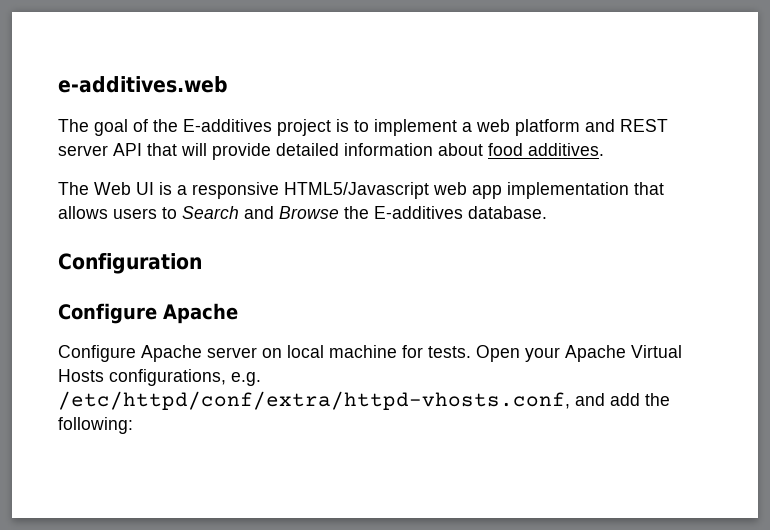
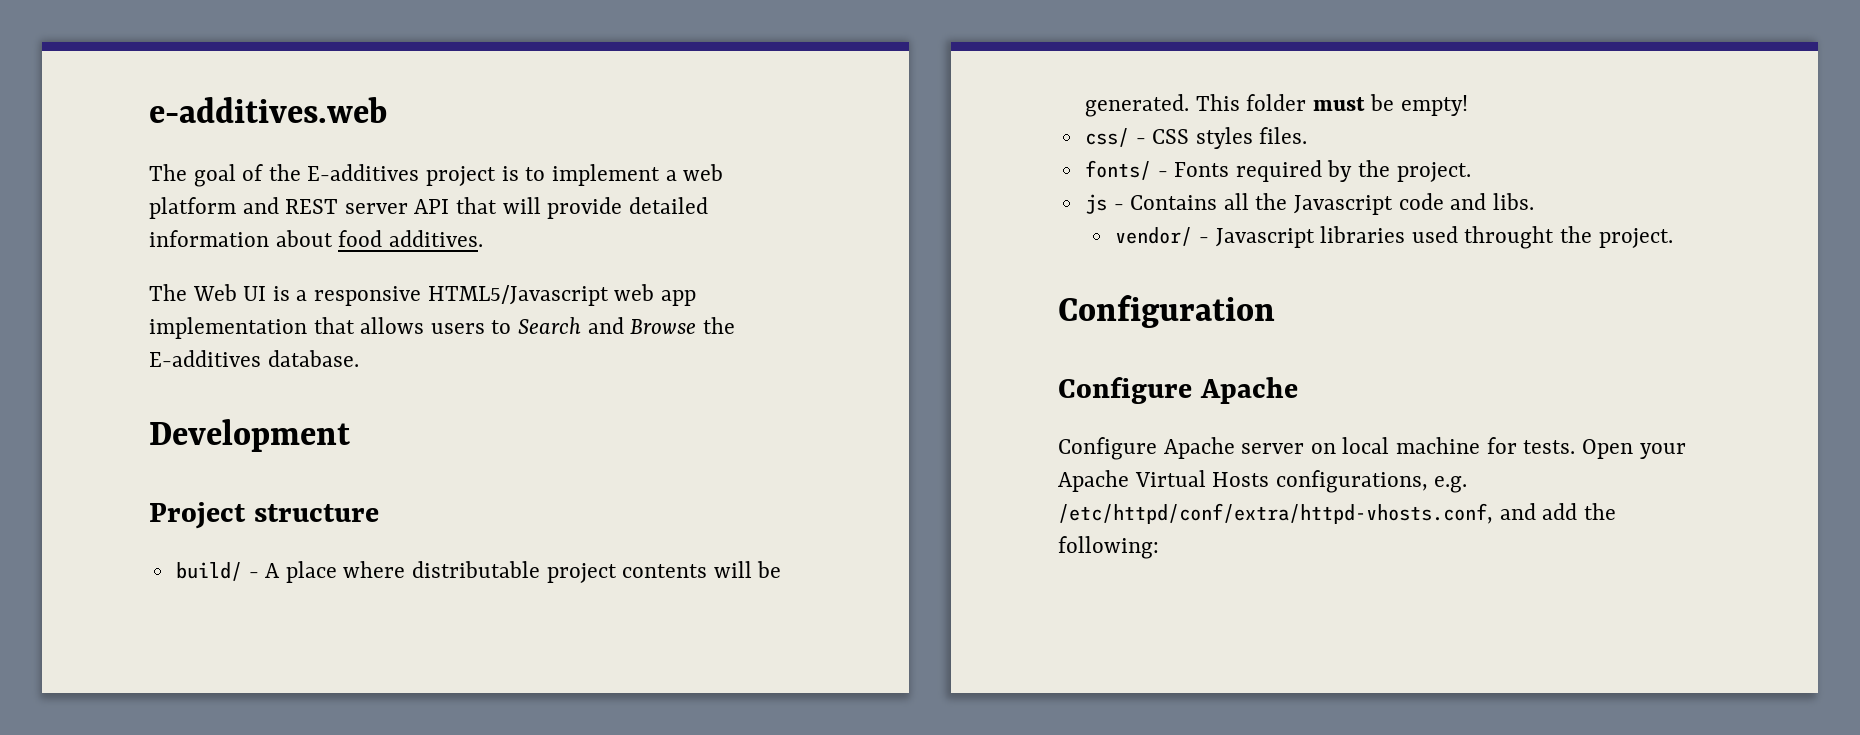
(547, 212) none -> [149,419,350,452] [149,502,379,529] [175,561,782,583] [1084,94,1469,117] [1084,127,1308,149] [1084,160,1471,182] [1084,193,1534,215] [1115,226,1673,249] // Development // Project structure // build/ - A place where distributable project contents will be generated. This folder must be empty! // css/ - CSS styles files. // fonts/ - Fonts required by the project. // js - Contains all the Javascript code and libs. // vendor/ - Javascript libraries used throught the project.

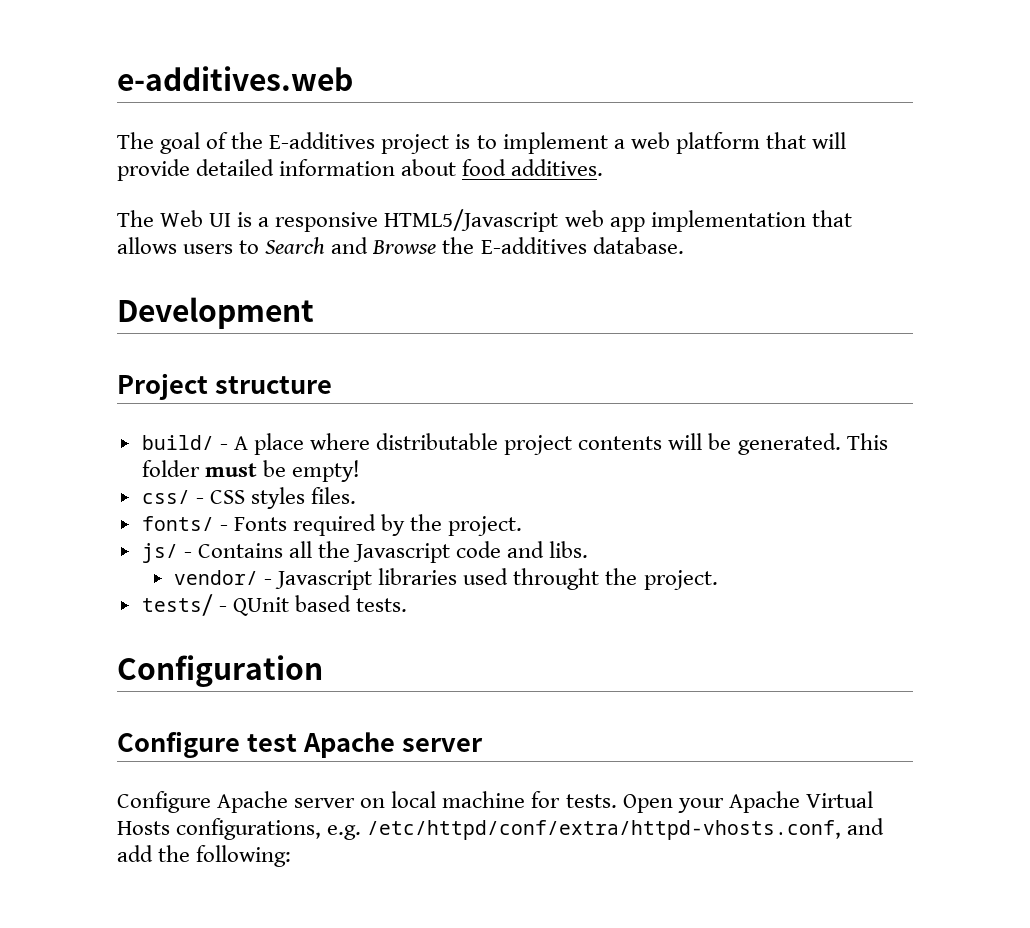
[242,197,450,214] and REST server API -> (760, 143) none
[1084,194,1107,214] js -> [141,543,178,563] js/
(1673, 238) none -> [141,594,408,616] // tests/ - QUnit based tests.
[1199,377,1298,404] Apache -> [246,732,483,758] test Apache server

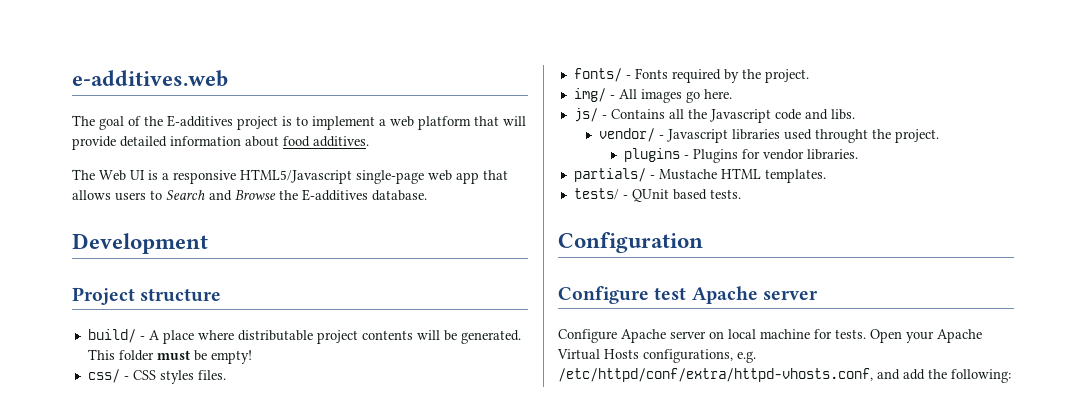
(559, 220) none -> [356,170,424,184] single-page
[650,210,806,232] implementation -> (479, 178) none
(523, 526) none -> [573,88,732,103] // img/ - All images go here.
(718, 580) none -> [624,148,859,163] [573,168,826,183] // plugins - Plugins for vendor libraries. // partials/ - Mustache HTML templates.

